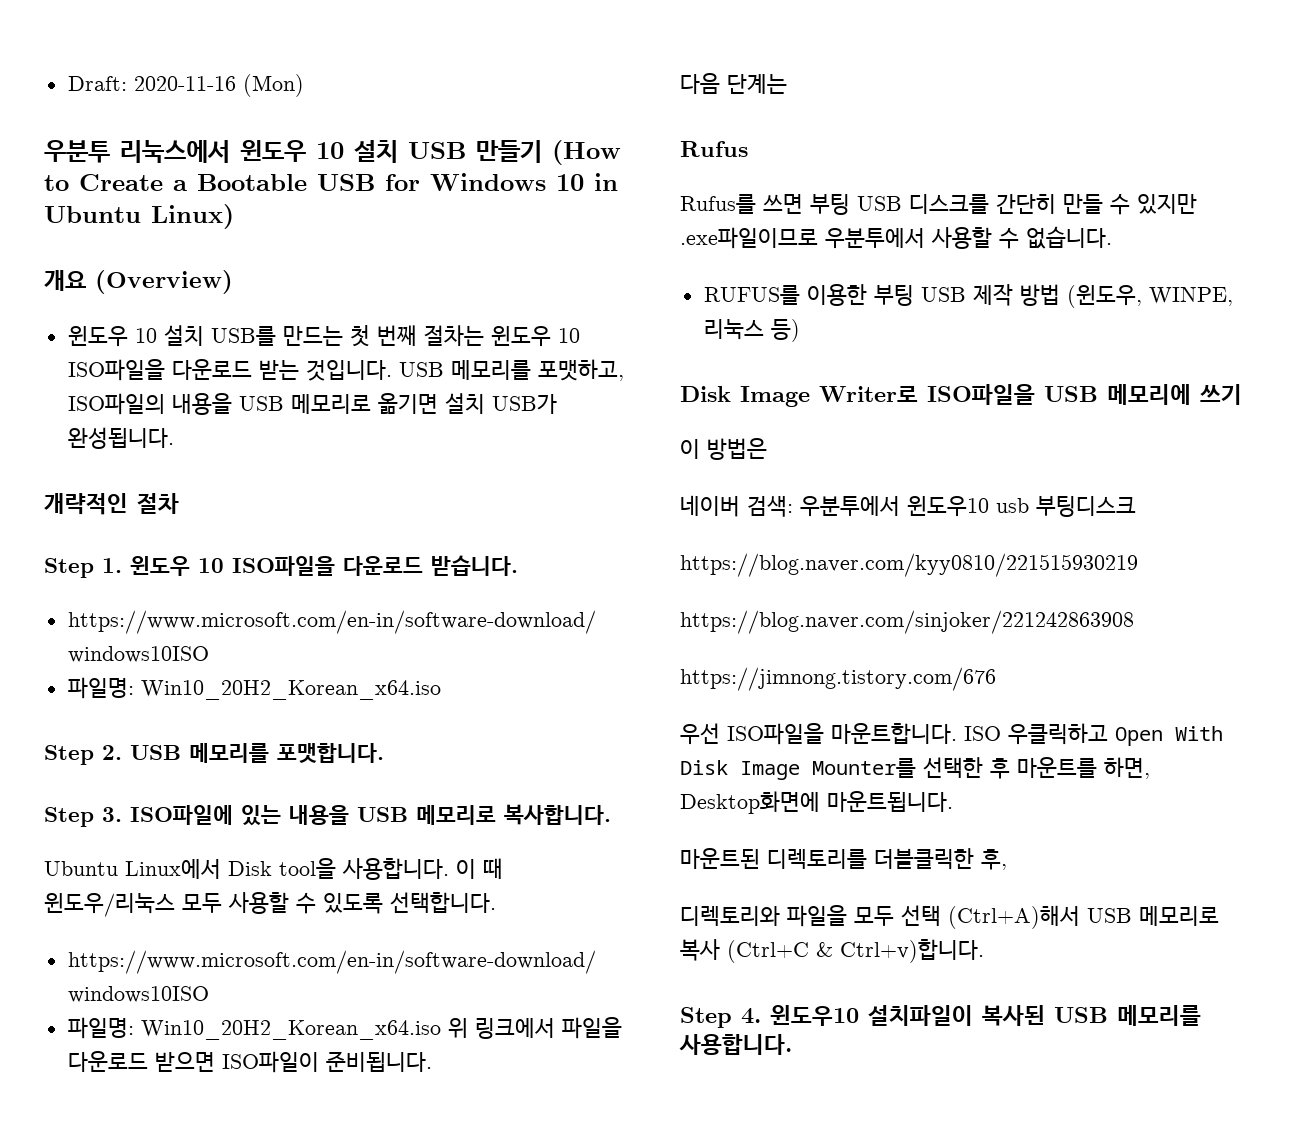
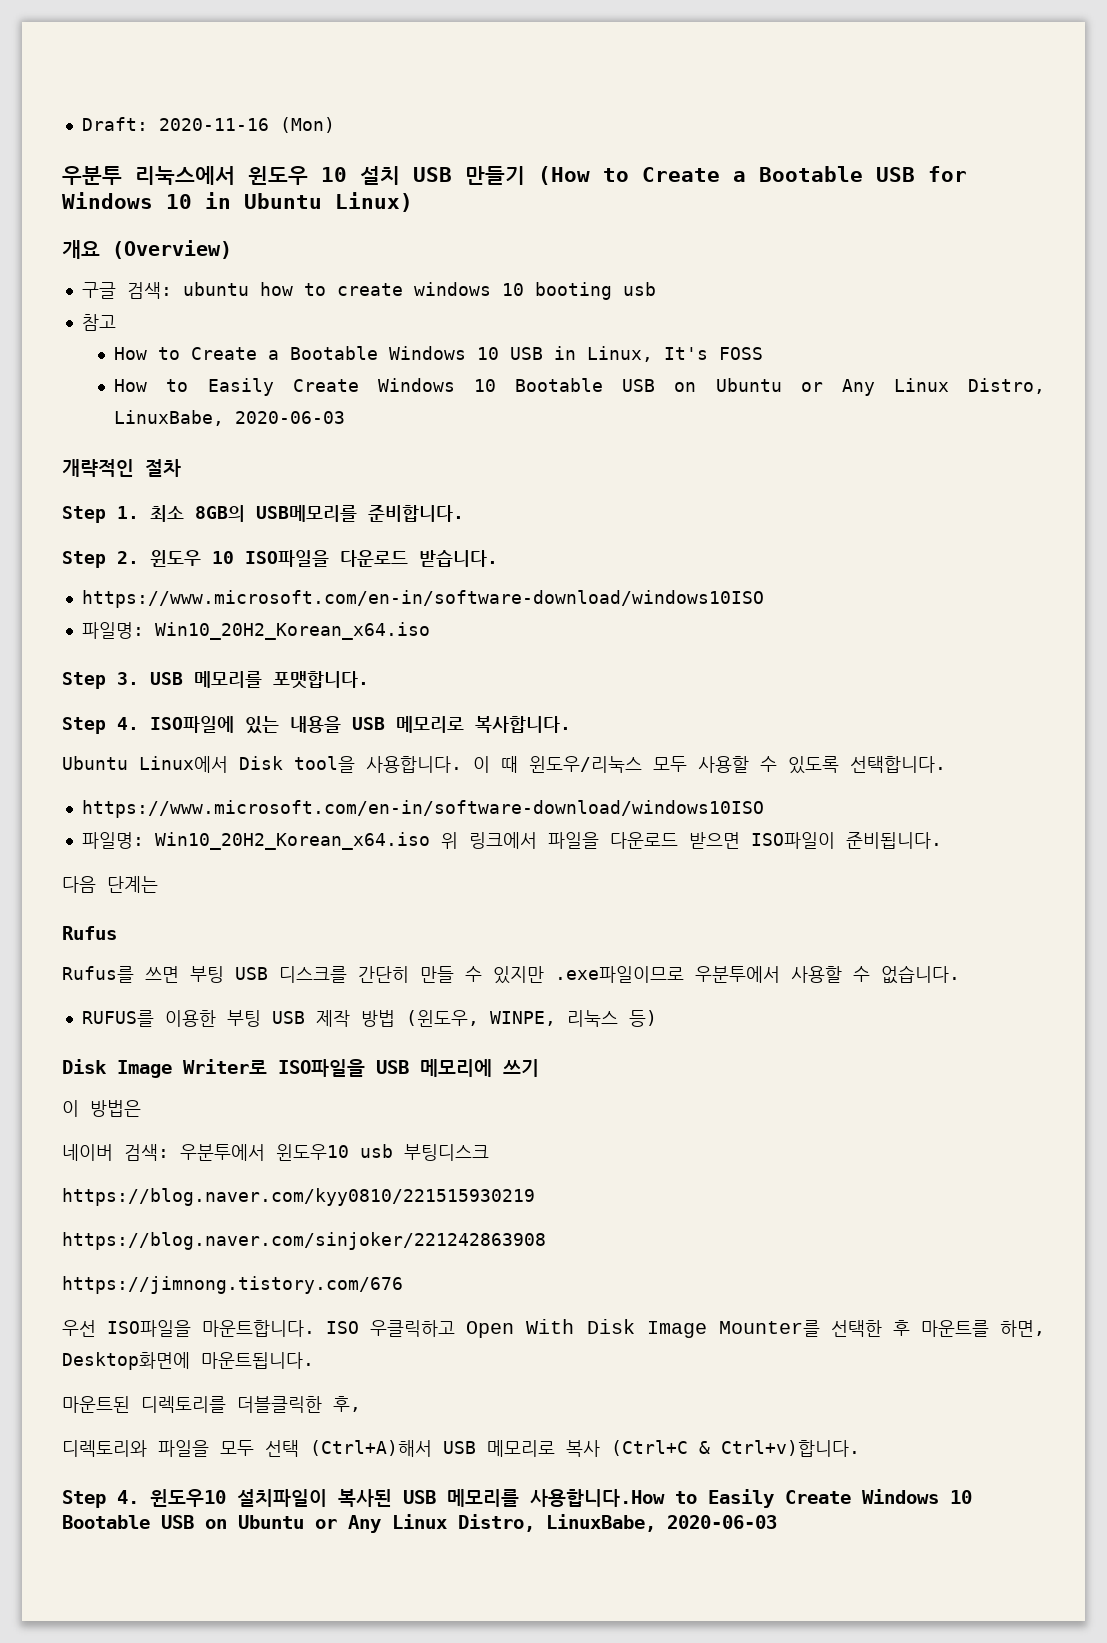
[67,325,580,347] [67,359,624,381] [67,393,557,415] [67,427,174,449] [44,493,179,515] [44,558,122,578] 윈도우 10 설치 USB를 만드는 첫 번째 절차는 윈도우 10 ISO파일을 다운로드 받는 것입니다. USB 메모리를 포맷하고, ISO파일의 내용을 USB 메모리로 옮기면 설치 USB가 완성됩니다. // 개략적인 절차 // Step 1. -> [81,282,656,300] [81,314,116,331] [114,346,764,362] [114,378,1045,396] [114,410,346,426] [62,459,181,477] [62,505,464,523] [62,551,139,568] 구글 검색: ubuntu how to create windows 10 booting usb // 참고 // How to Create a Bootable Windows 10 USB in Linux, It's FOSS // How to Easily Create Windows 10 Bootable USB on Ubuntu or Any Linux Distro, LinuxBabe, 2020-06-03 // 개략적인 절차 // Step 1. 최소 8GB의 USB메모리를 준비합니다. // Step 2.
[102,745,122,760] 2. -> [117,672,139,685] 3.
[102,807,122,822] 3. -> [117,717,139,730] 4.
[679,1034,792,1055] 사용합니다. -> [530,1489,972,1508] [62,1514,777,1533] 사용합니다.How to Easily Create Windows 10 Bootable USB on Ubuntu or Any Linux Distro, LinuxBabe, 2020-06-03

